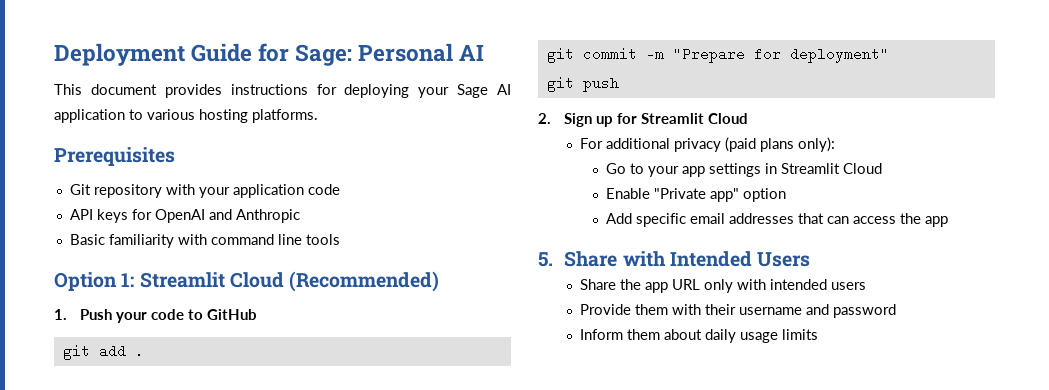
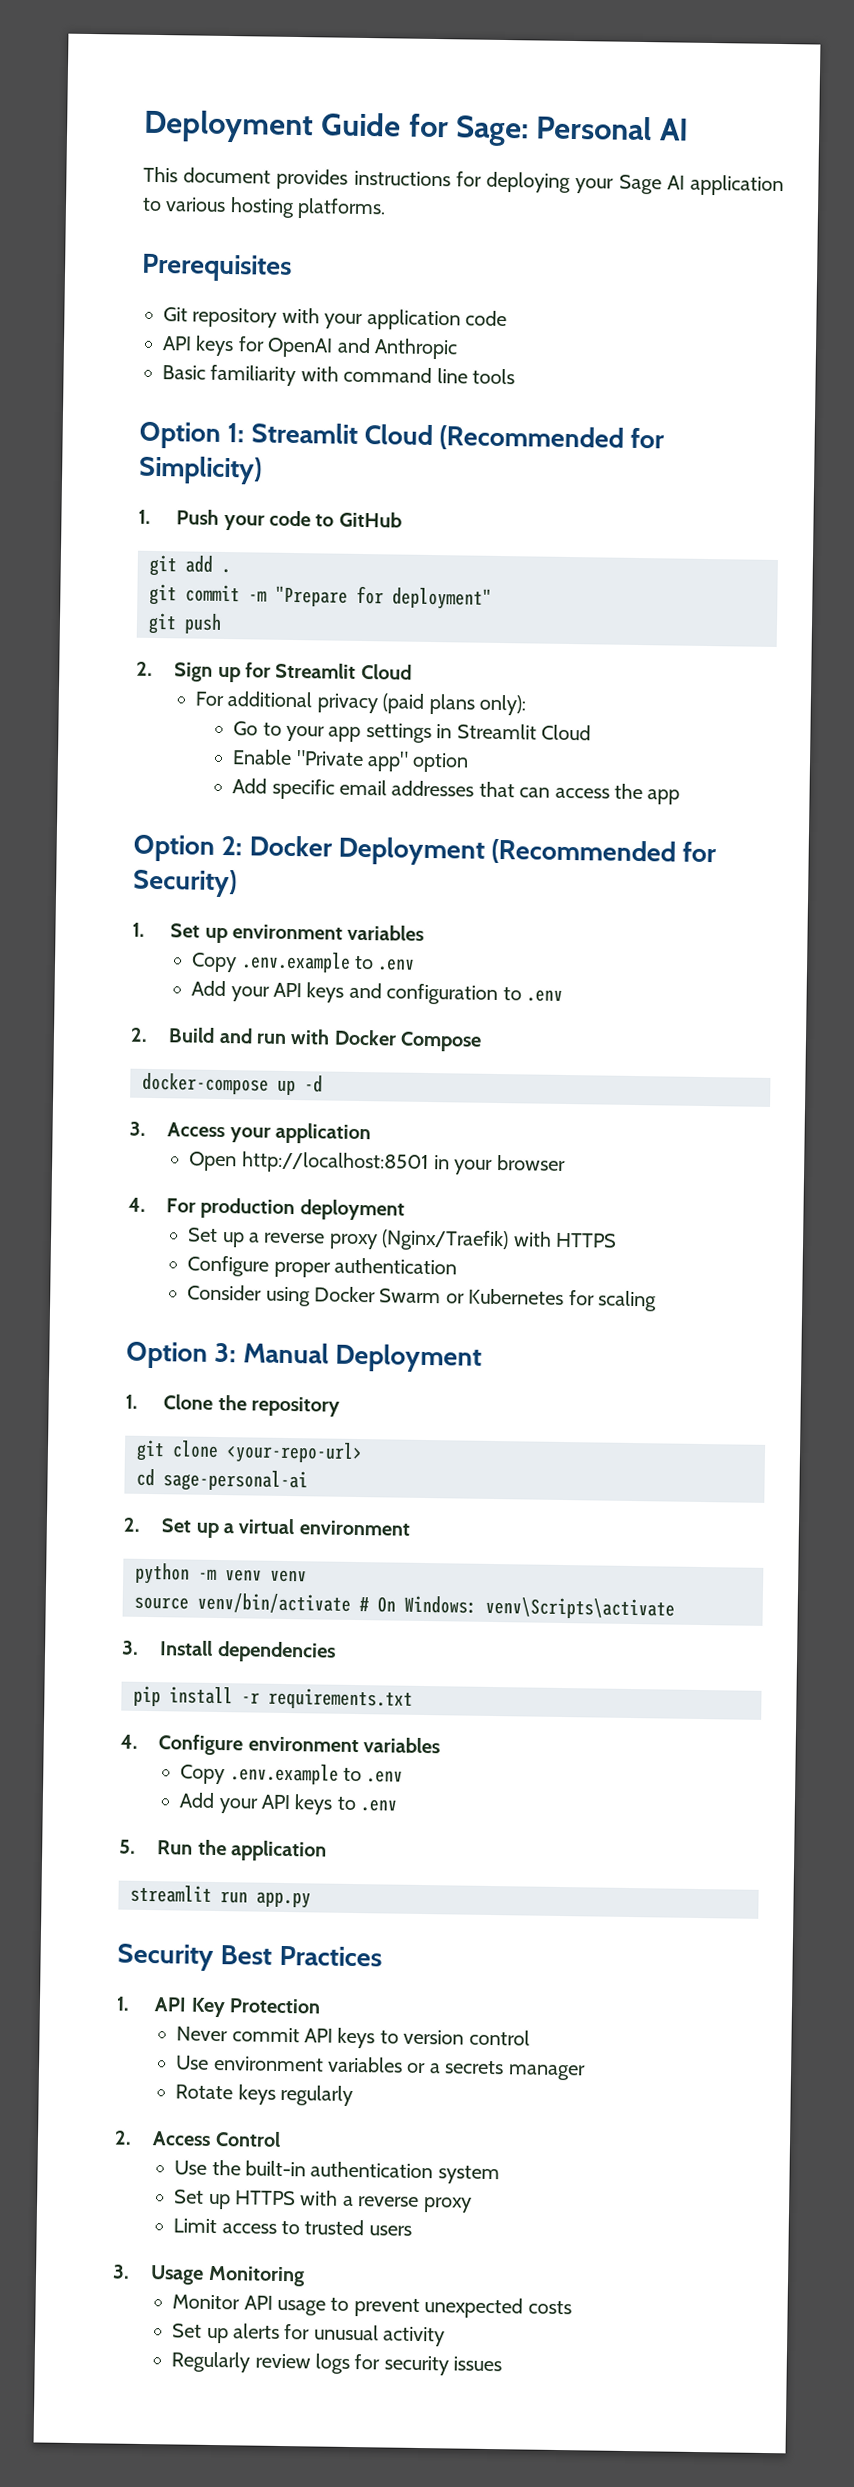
[289,271,440,292] (Recommended) -> [439,425,666,452] [138,455,262,485] (Recommended for Simplicity)
[538,251,811,267] [580,279,867,293] [580,304,897,318] [580,329,819,343] 5. Share with Intended Users // Share the app URL only with intended users // Provide them with their username and password // Inform them about daily usage limits -> [133,834,718,866] [133,868,237,898] [132,922,425,944] [191,951,416,973] [191,980,563,1006] [130,1027,483,1052] [142,1072,323,1096] [129,1121,371,1145] [189,1151,566,1175] [128,1197,405,1221] [188,1227,617,1252] [187,1255,457,1278] [187,1284,657,1312] [126,1341,482,1373] [125,1394,340,1417] [136,1439,363,1465] [136,1468,308,1493] [123,1517,410,1539] [135,1562,307,1585] [134,1592,675,1620] [122,1640,336,1663] [133,1685,413,1710] [120,1734,440,1756] [180,1763,404,1785] [179,1792,398,1815] [119,1839,327,1862] [130,1884,311,1909] [117,1943,382,1971] [116,1996,321,2018] [176,2026,530,2049] [176,2055,586,2081] [175,2084,353,2107] [114,2130,281,2147] [174,2159,500,2185] [174,2189,472,2213] [173,2218,412,2236] [112,2264,305,2287] [172,2294,572,2319] [172,2323,446,2347] [171,2351,503,2376] Option 2: Docker Deployment (Recommended for Security) // 1. Set up environment variables // Copy .env.example to .env // Add your API keys and configuration to .env // 2. Build and run with Docker Compose // docker-compose up -d // 3. Access your application // Open http://localhost:8501 in your browser // 4. For production deployment // Set up a reverse proxy (Nginx/Traefik) with HTTPS // Configure proper authentication // Consider using Docker Swarm or Kubernetes for scaling // Option 3: Manual Deployment // 1. Clone the repository // git clone <your-repo-url> // cd sage-personal-ai // 2. Set up a virtual environment // python -m venv venv // source venv/bin/activate # On Windows: venv\Scripts\activate // 3. Install dependencies // pip install -r requirements.txt // 4. Configure environment variables // Copy .env.example to .env // Add your API keys to .env // 5. Run the application // streamlit run app.py // Security Best Practices // 1. API Key Protection // Never commit API keys to version control // Use environment variables or a secrets manager // Rotate keys regularly // 2. Access Control // Use the built-in authentication system // Set up HTTPS with a reverse proxy // Limit access to trusted users // 3. Usage Monitoring // Monitor API usage to prevent unexpected costs // Set up alerts for unusual activity // Regularly review logs for security issues

